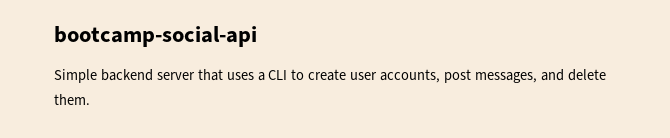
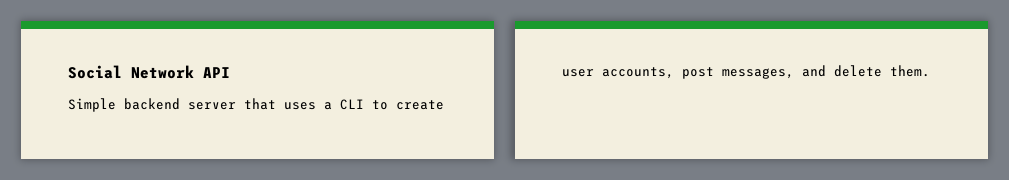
[54,26,257,47] bootcamp-social-api -> [68,65,230,79] Social Network API

